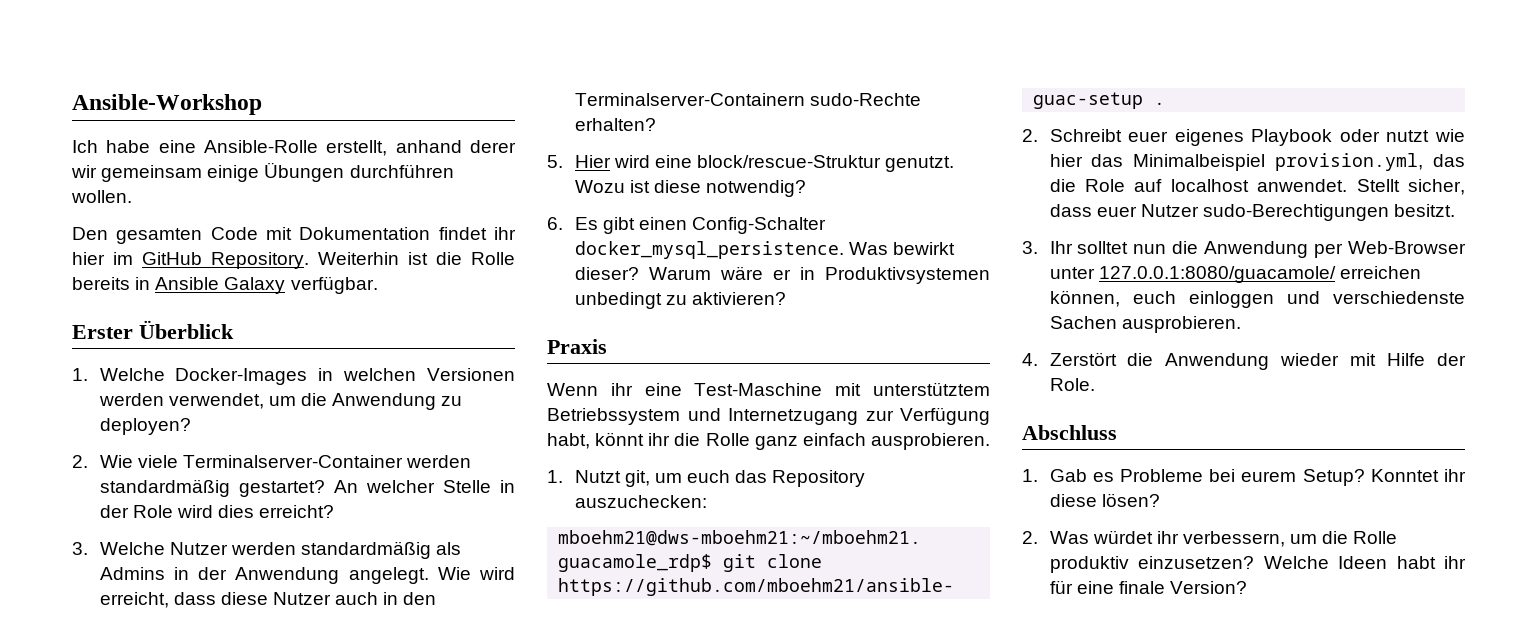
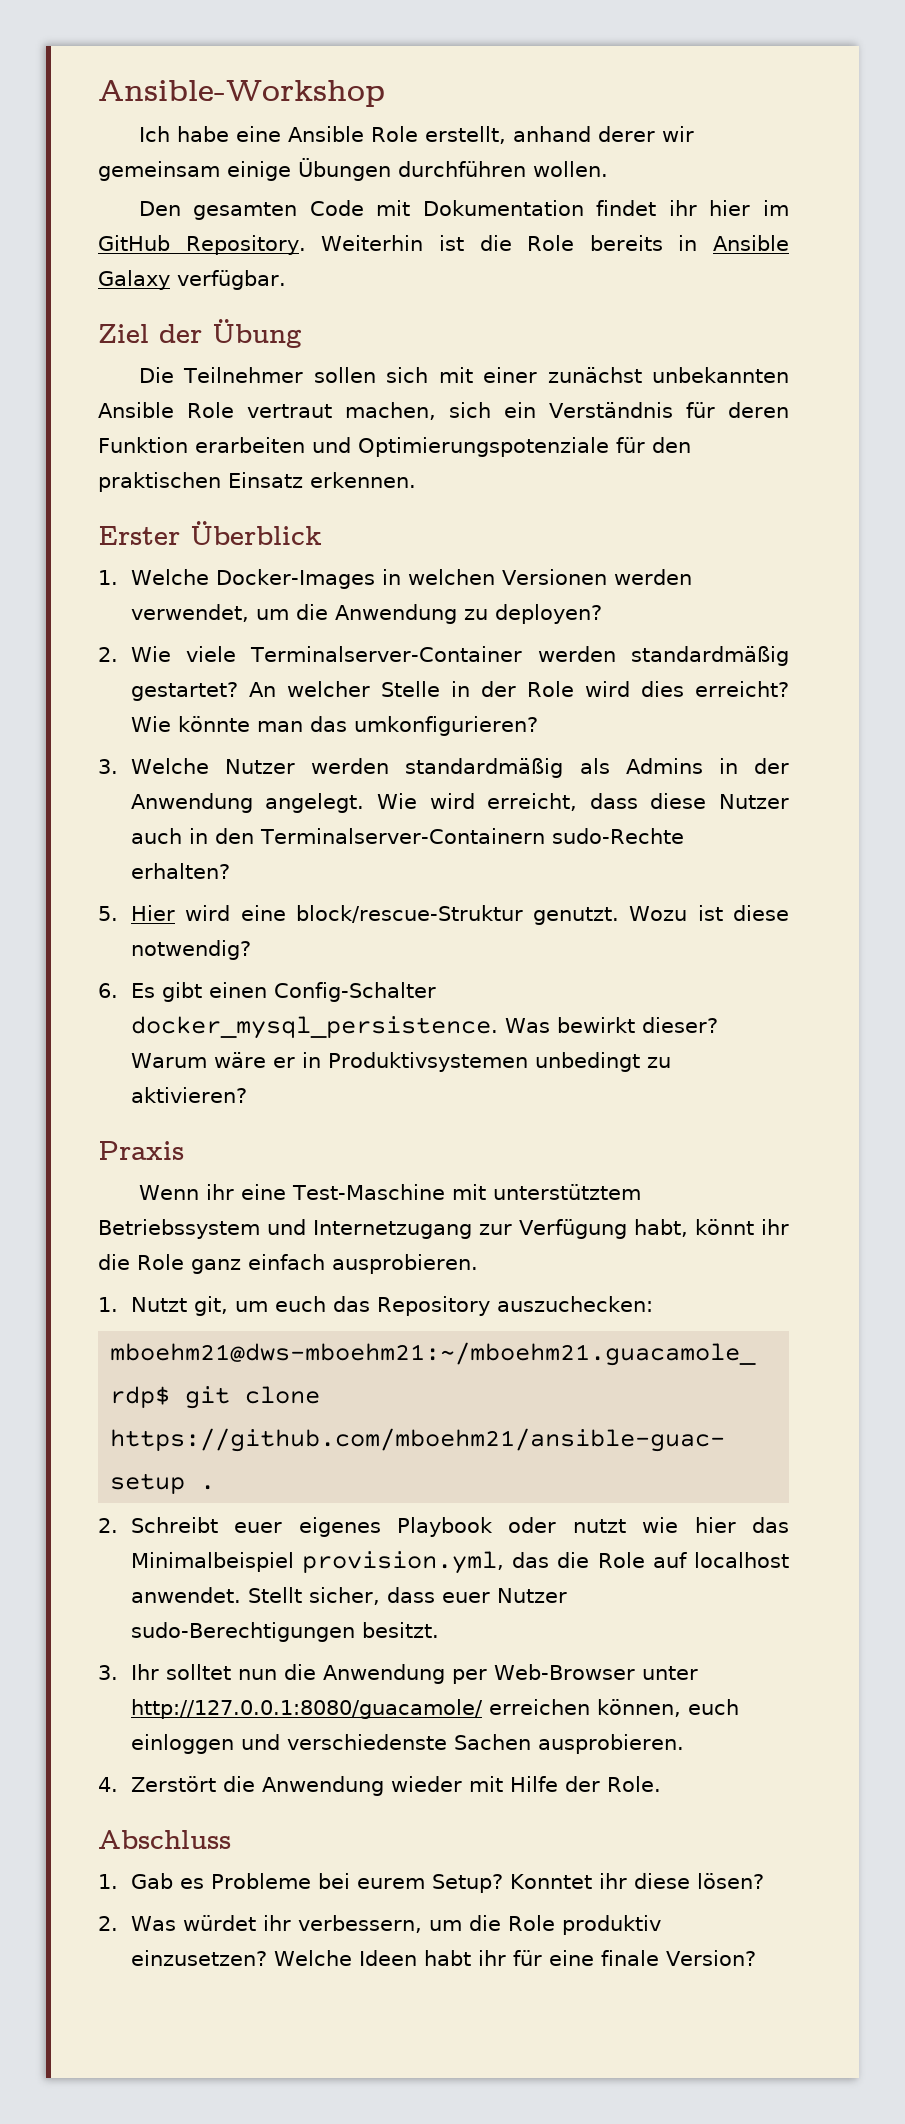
[204,140,318,153] Ansible-Rolle -> [287,126,418,142] Ansible Role
[471,252,515,265] Rolle -> [527,235,575,251] Role
(378, 285) none -> [98,319,302,348] [138,367,790,383] [98,402,789,420] [98,437,691,457] [98,472,416,492] // Ziel der Übung // Die Teilnehmer sollen sich mit einer zunächst unbekannten Ansible Role vertraut machen, sich ein Verständnis für deren Funktion erarbeiten und Optimierungspotenziale für den praktischen Einsatz erkennen.
(335, 511) none -> [130,716,538,736] Wie könnte man das umkonfigurieren?
[705,433,750,446] Rolle -> [137,1254,184,1270] Role
[1098,266,1336,283] 127.0.0.1:8080/guacamole/ -> [130,1699,483,1719] http://127.0.0.1:8080/guacamole/
[1353,531,1398,544] Rolle -> [507,1915,555,1931] Role

